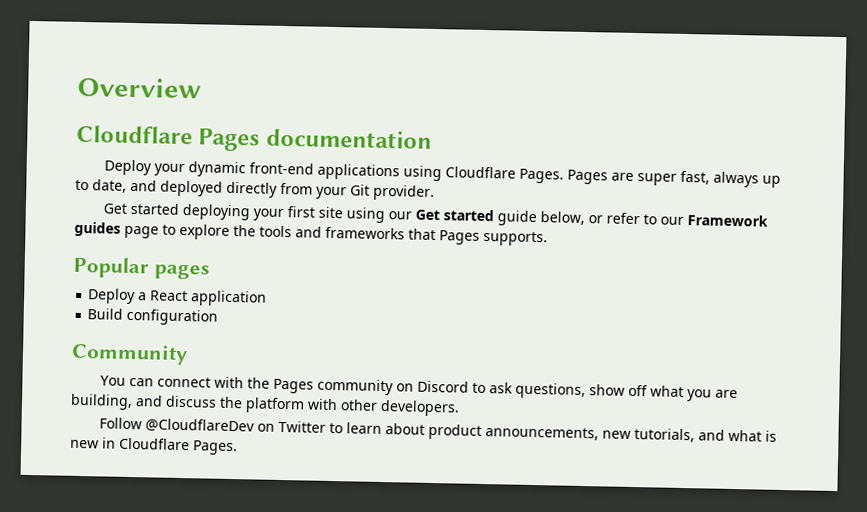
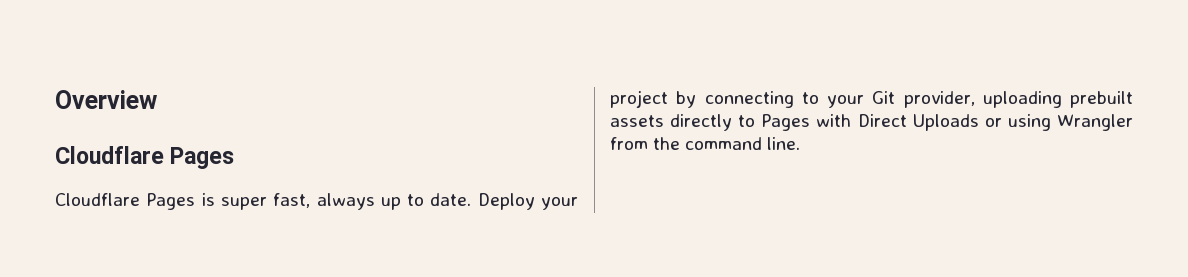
[265,128,432,149] [103,159,634,185] documentation // Deploy your dynamic front-end applications using Cloudflare Pages. Pages are -> [55,193,215,210] // Cloudflare Pages is
[92,179,435,202] [102,202,768,227] [74,221,548,247] [73,256,210,280] [87,288,268,307] [87,308,219,326] [71,343,188,366] [99,375,738,402] [70,393,460,417] [98,417,777,443] [70,437,238,456] date, and deployed directly from your Git provider. // Get started deploying your first site using our Get started guide below, or refer to our Framework guides page to explore the tools and frameworks that Pages supports. // Popular pages // Deploy a React application // Build configuration // Community // You can connect with the Pages community on Discord to ask questions, show off what you are building, and discuss the platform with other developers. // Follow @CloudflareDev on Twitter to learn about product announcements, new tutorials, and what is new in Cloudflare Pages. -> [430,193,579,210] [610,90,1133,108] [610,114,1133,131] [610,137,801,150] date. Deploy your project by connecting to your Git provider, uploading prebuilt assets directly to Pages with Direct Uploads or using Wrangler from the command line.

